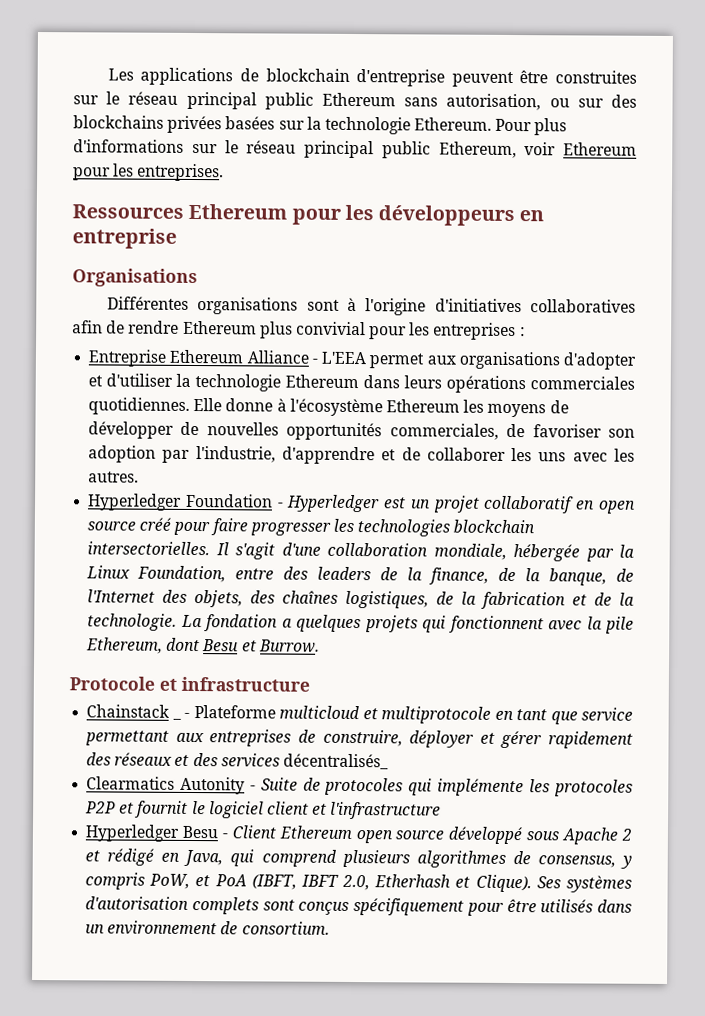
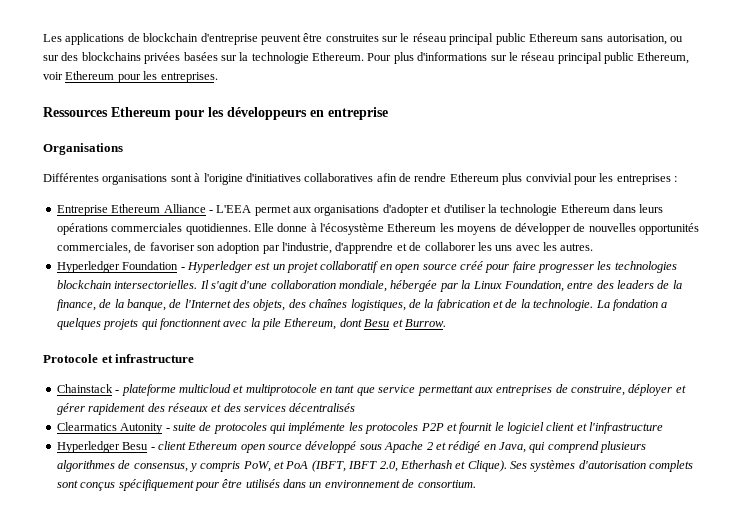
[171,705,276,720] _ - Plateforme -> [115,384,176,396] - plateforme
[282,753,389,770] décentralisés_ -> [289,403,356,412] décentralisés
[260,777,298,791] Suite -> [172,423,196,431] suite
[231,825,277,839] Client -> [157,441,186,450] client

